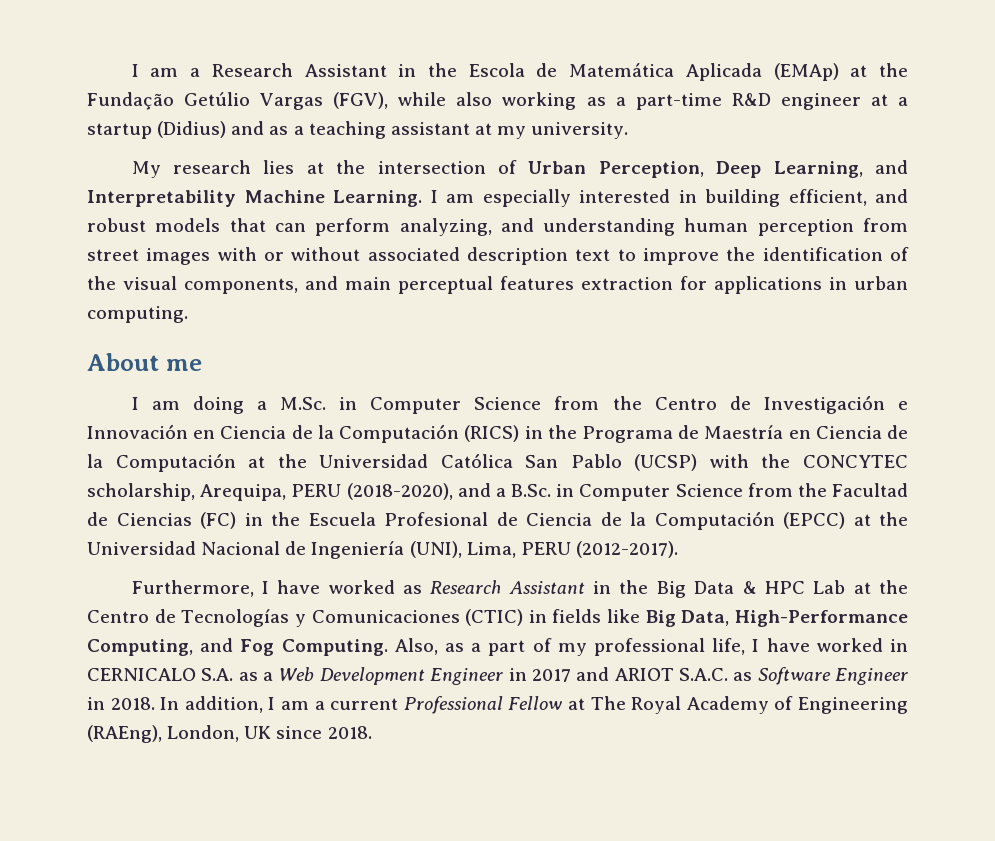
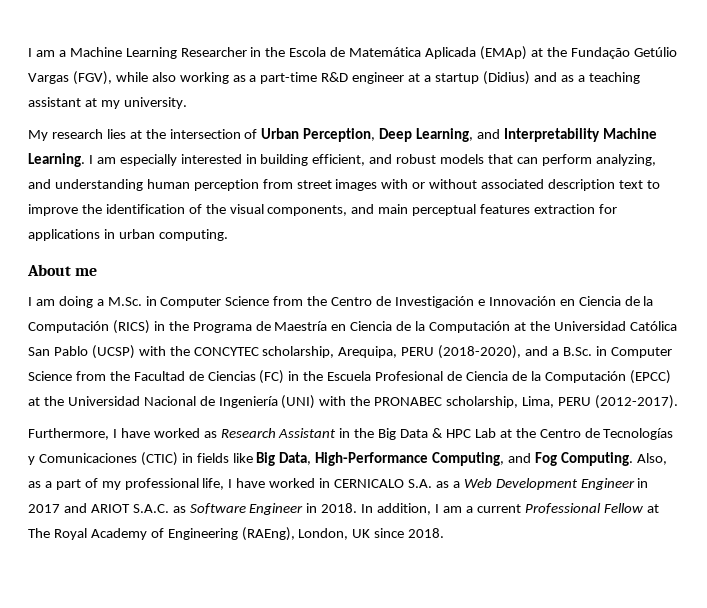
[131,63,387,77] I am a Research Assistant -> [28,47,247,59] I am a Machine Learning Researcher
[409,541,462,558] (UNI), -> [281,395,519,409] (UNI) with the PRONABEC scholarship,

